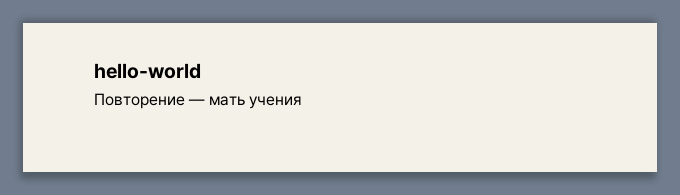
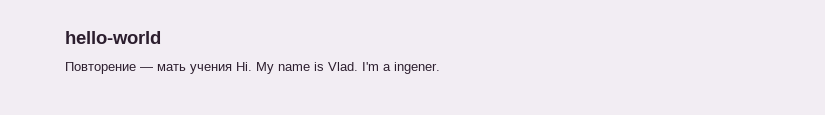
(302, 102) none -> [236,62,440,74] Hi. My name is Vlad. I'm a ingener.

